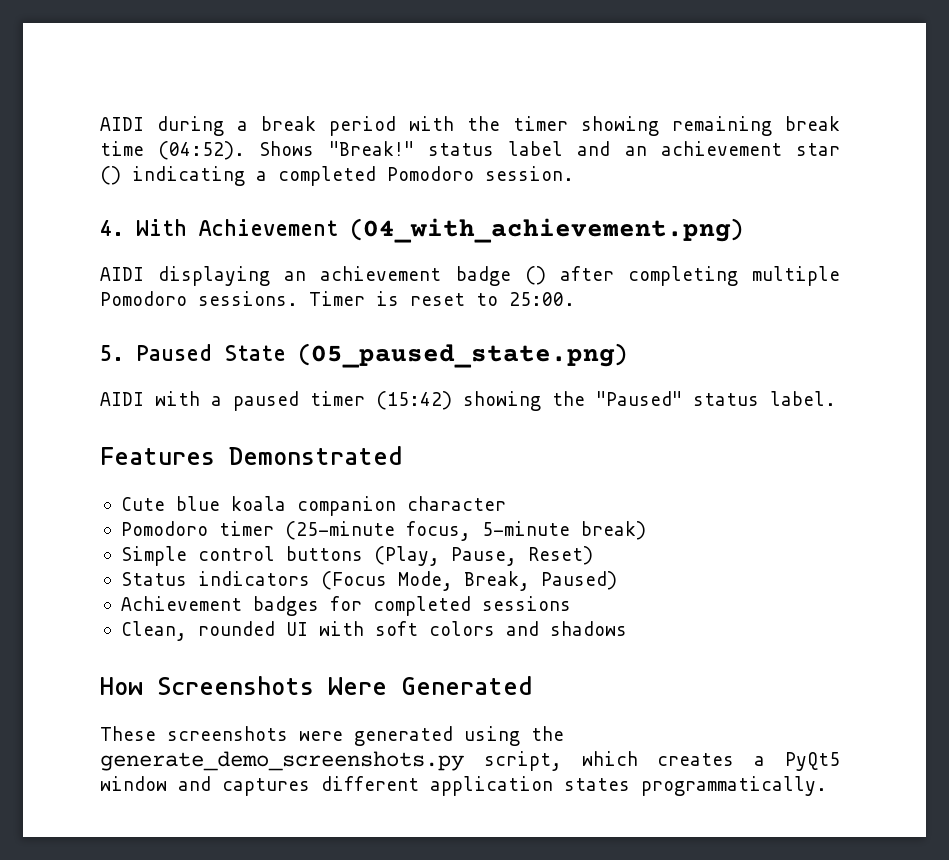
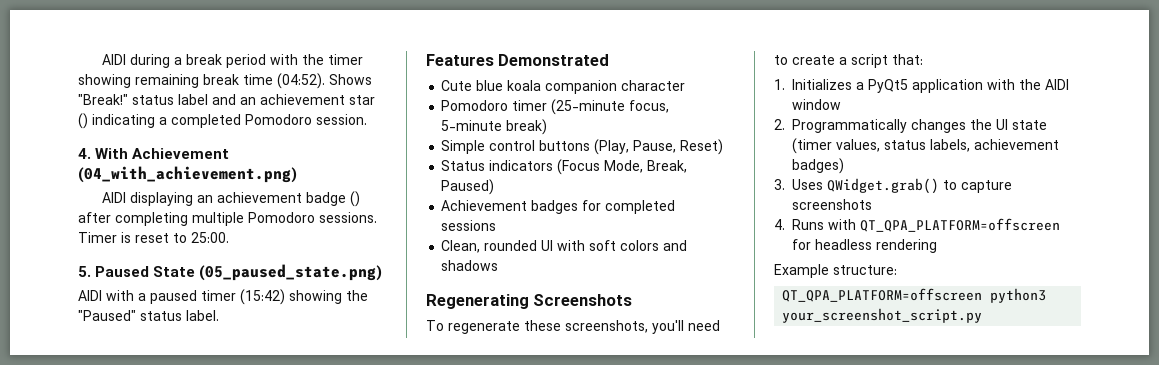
[100,677,143,695] How -> [426,294,529,309] Regenerating
[328,676,532,695] [100,726,564,746] [100,751,840,771] [100,776,827,796] Were Generated // These screenshots were generated using the generate_demo_screenshots.py script, which creates a PyQt5 window and captures different application states programmatically. -> [426,320,720,334] [774,54,923,68] [774,79,1069,93] [792,99,841,110] [774,119,1047,133] [792,138,1059,154] [792,158,844,174] [774,178,1012,194] [792,199,872,210] [774,218,1060,232] [792,239,937,253] [774,264,897,278] [782,288,1047,303] [782,308,983,323] // To regenerate these screenshots, you'll need to create a script that: // 1. Initializes a PyQt5 application with the AIDI window // 2. Programmatically changes the UI state (timer values, status labels, achievement badges) // 3. Uses QWidget.grab() to capture screenshots // 4. Runs with QT_QPA_PLATFORM=offscreen for headless rendering // Example structure: // QT_QPA_PLATFORM=offscreen python3 your_screenshot_script.py

